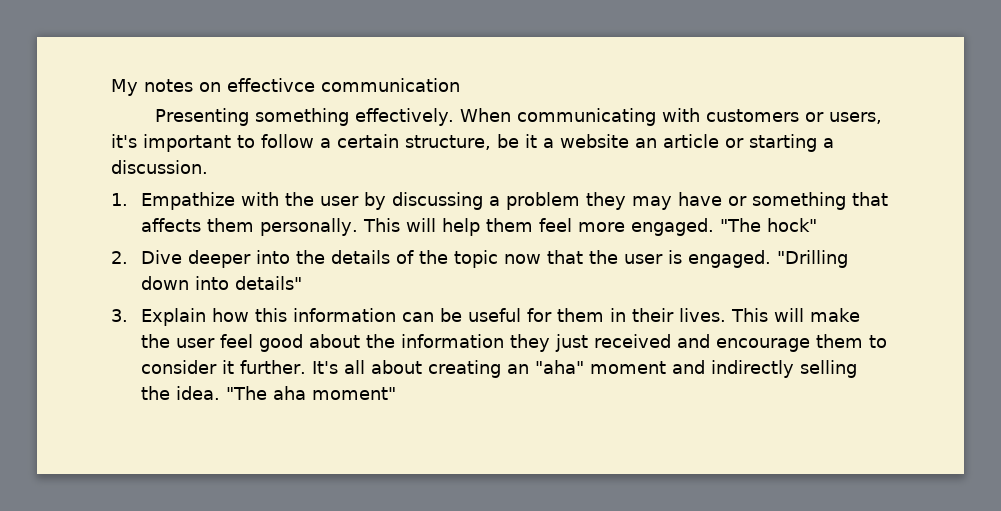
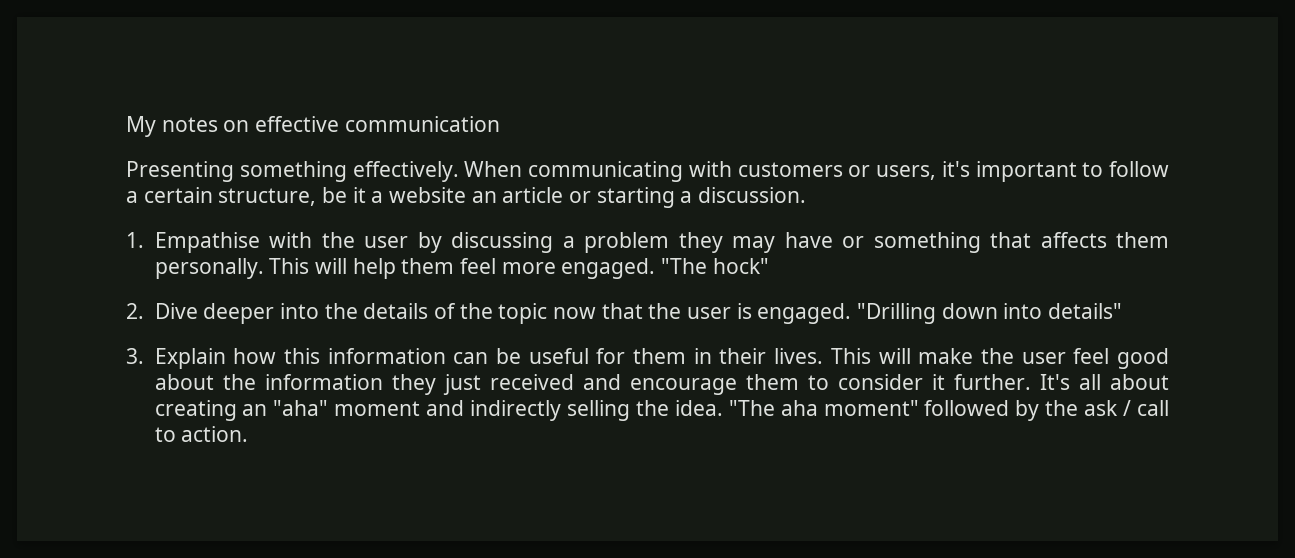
[227,78,315,92] effectivce -> [255,116,340,132] effective
[140,192,235,210] Empathize -> [154,232,260,253] Empathise
(396, 393) none -> [924,400,1169,421] [154,426,249,442] followed by the ask / call to action.

